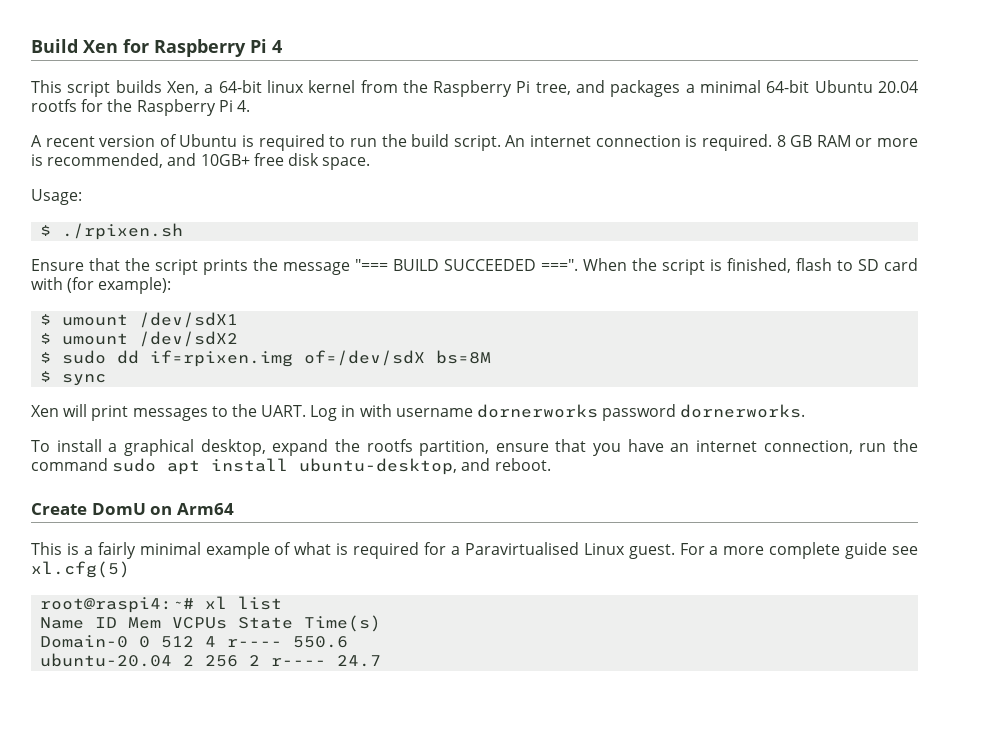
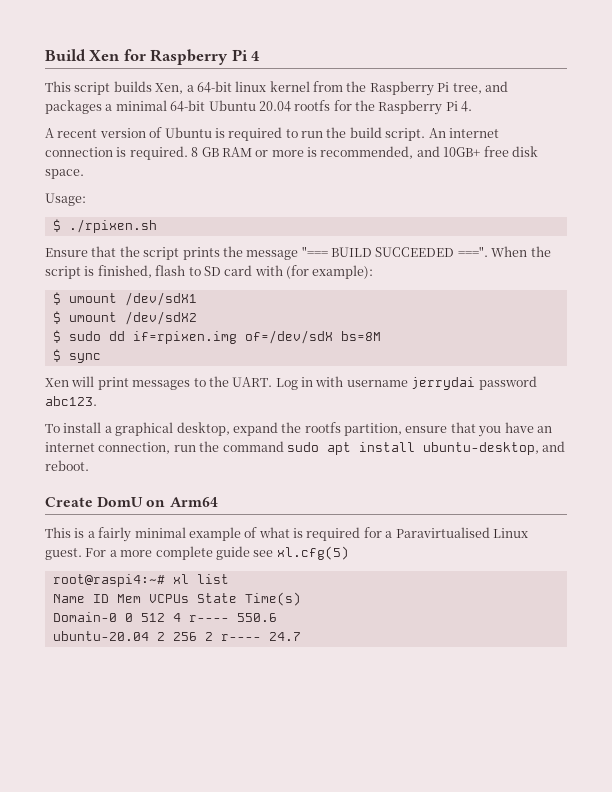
[477,404,806,421] dornerworks password dornerworks. -> [411,376,537,390] [45,396,97,406] jerrydai password abc123.

